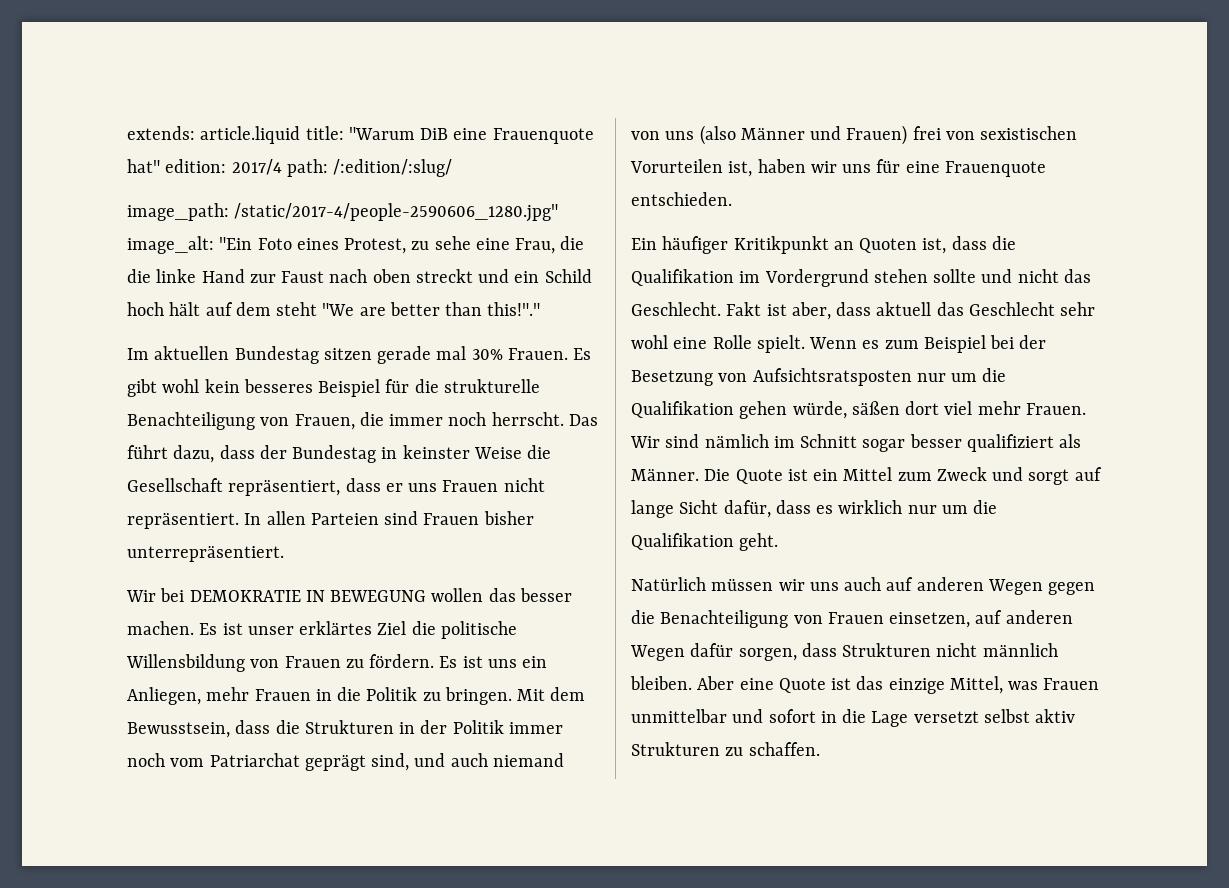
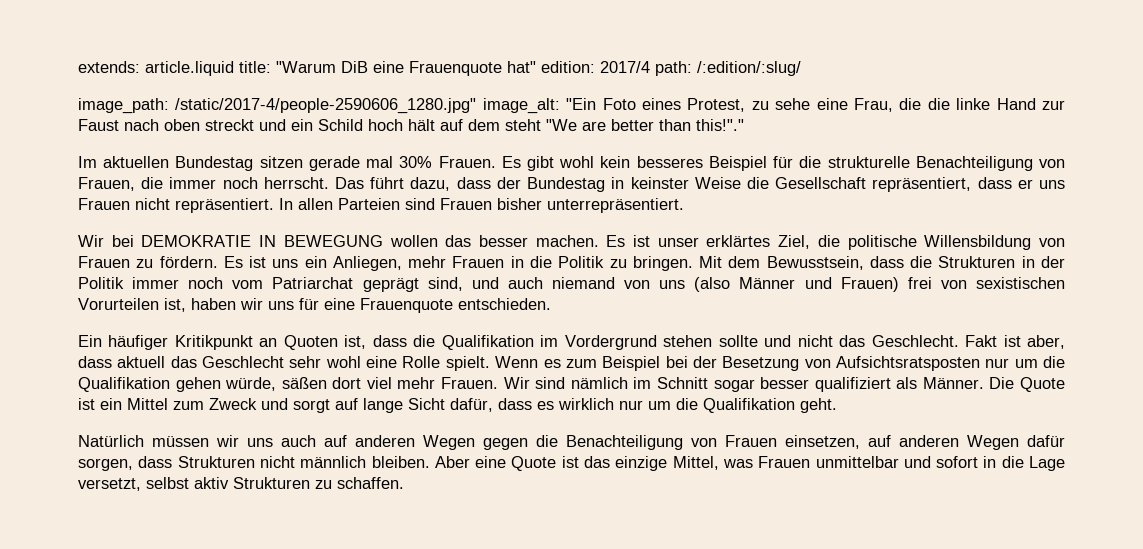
[377,621,407,635] Ziel -> [778,235,811,249] Ziel,
[913,711,979,723] versetzt -> [78,478,141,491] versetzt,

